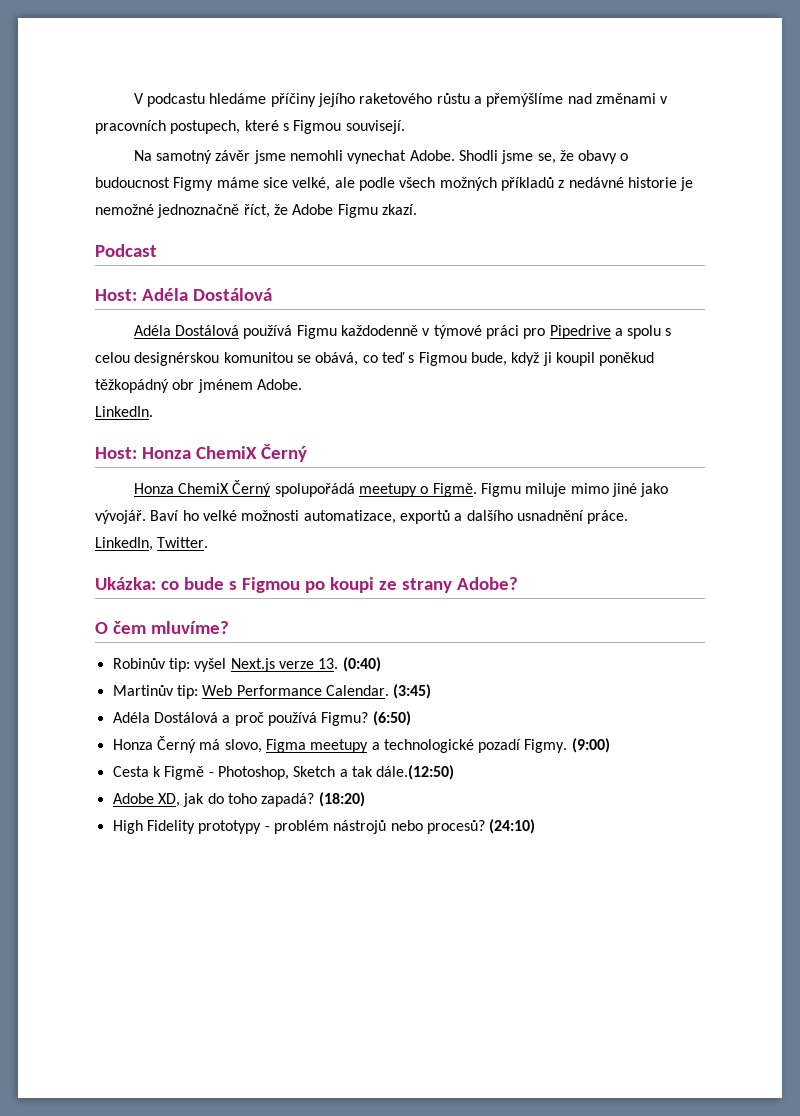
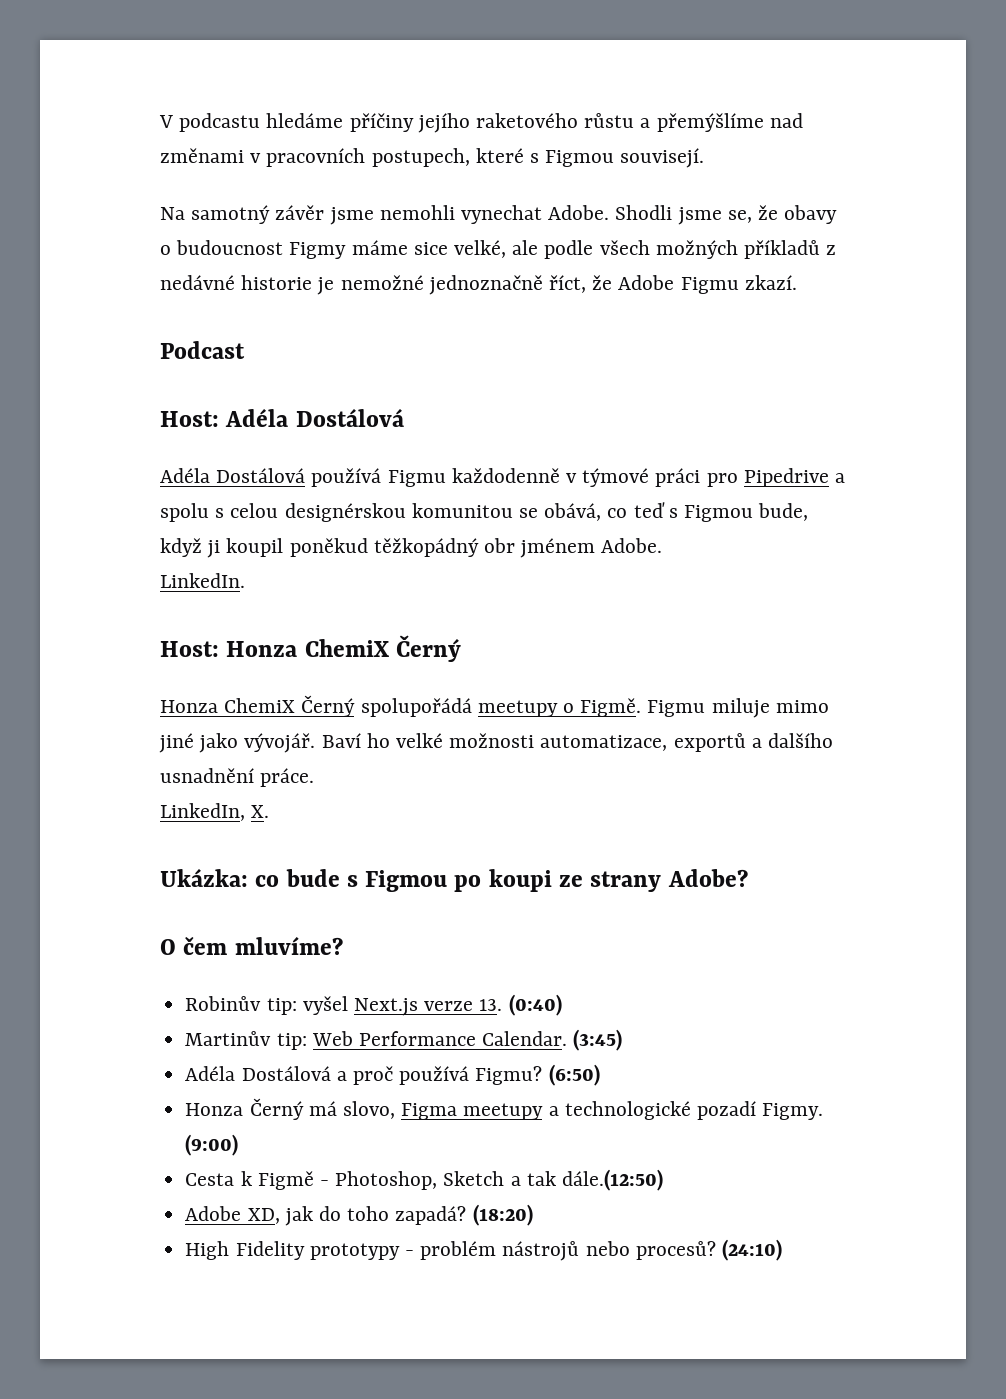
[157,537,209,548] Twitter. -> [251,805,270,818] X.

